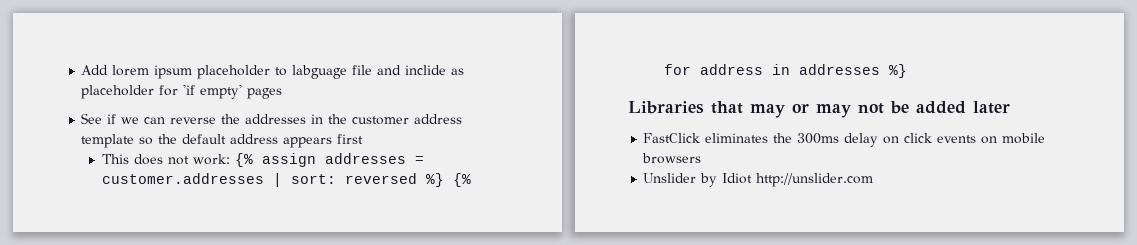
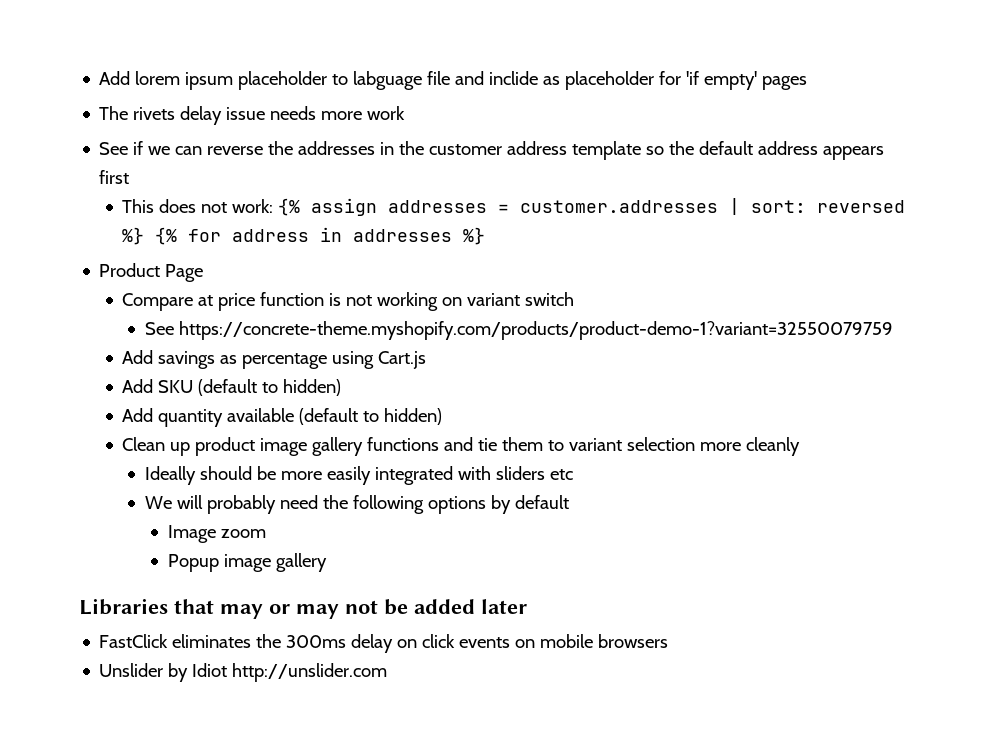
(283, 93) none -> [99,106,406,125] // The rivets delay issue needs more work
(907, 71) none -> [99,263,204,282] [122,292,575,311] [145,321,894,340] [122,350,427,369] [122,379,342,396] [122,408,443,427] [122,437,801,456] [145,466,574,485] [145,495,570,514] [168,525,267,543] [168,553,328,572] // Product Page // Compare at price function is not working on variant switch // See https://concrete-theme.myshopify.com/products/product-demo-1?variant=32550079759 // Add savings as percentage using Cart.js // Add SKU (default to hidden) // Add quantity available (default to hidden) // Clean up product image gallery functions and tie them to variant selection more cleanly // Ideally should be more easily integrated with sliders etc // We will probably need the following options by default // Image zoom // Popup image gallery

